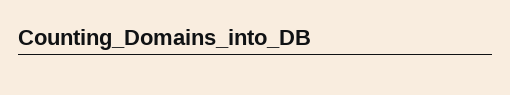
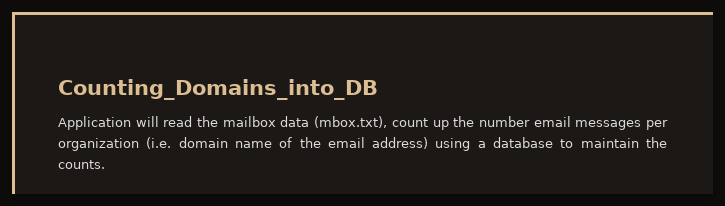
(311, 39) none -> [58,116,668,130] [58,137,667,151] [58,160,105,169] // Application will read the mailbox data (mbox.txt), count up the number email messages per organization (i.e. domain name of the email address) using a database to maintain the counts.

